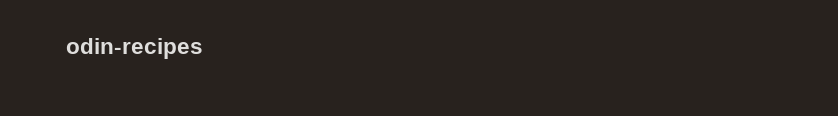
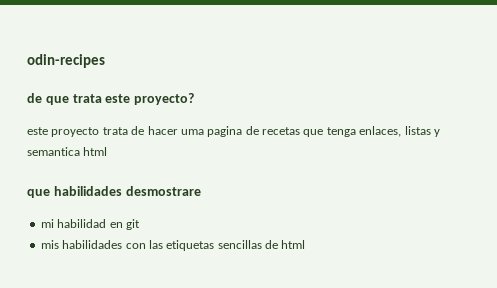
(203, 48) none -> [27,93,195,105] [27,126,440,137] [27,147,108,156] [27,186,201,198] [40,219,140,230] [40,240,306,251] // de que trata este proyecto? // este proyecto trata de hacer uma pagina de recetas que tenga enlaces, listas y semantica html // que habilidades desmostrare // mi habilidad en git // mis habilidades con las etiquetas sencillas de html

